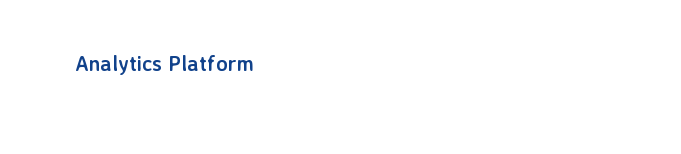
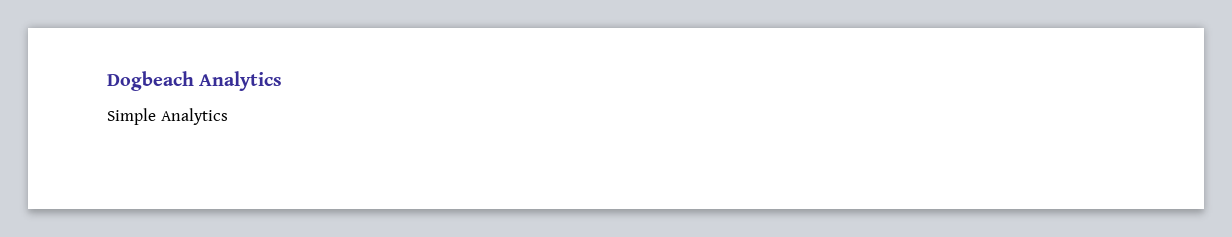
[75,55,254,75] Analytics Platform -> [107,71,283,91] [107,108,228,125] Dogbeach Analytics // Simple Analytics

